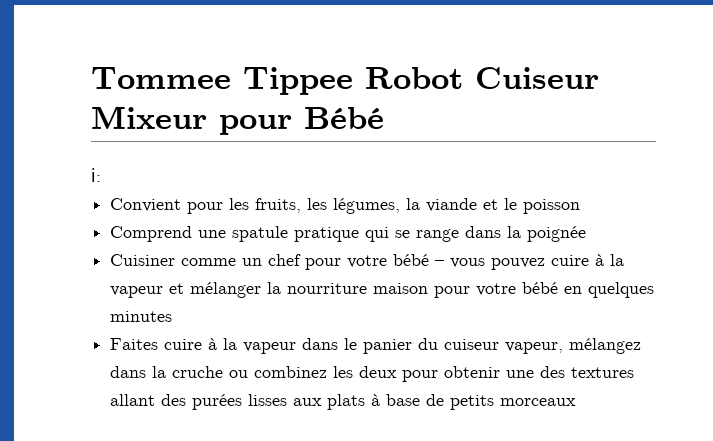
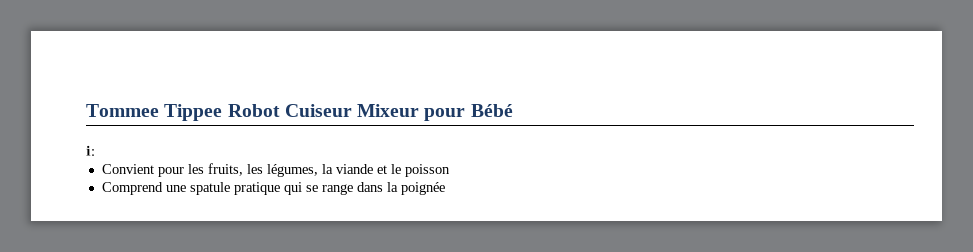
[110,254,625,270] [110,282,655,298] [110,311,173,322] [110,338,642,354] [110,366,635,382] [110,394,577,410] // Cuisiner comme un chef pour votre bébé – vous pouvez cuire à la vapeur et mélanger la nourriture maison pour votre bébé en quelques minutes // Faites cuire à la vapeur dans le panier du cuiseur vapeur, mélangez dans la cruche ou combinez les deux pour obtenir une des textures allant des purées lisses aux plats à base de petits morceaux -> (445, 188) none

